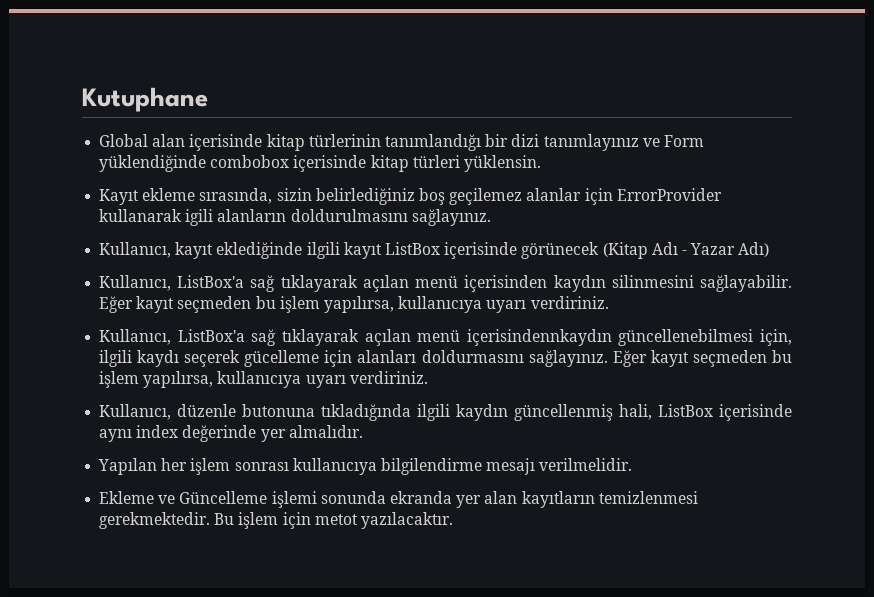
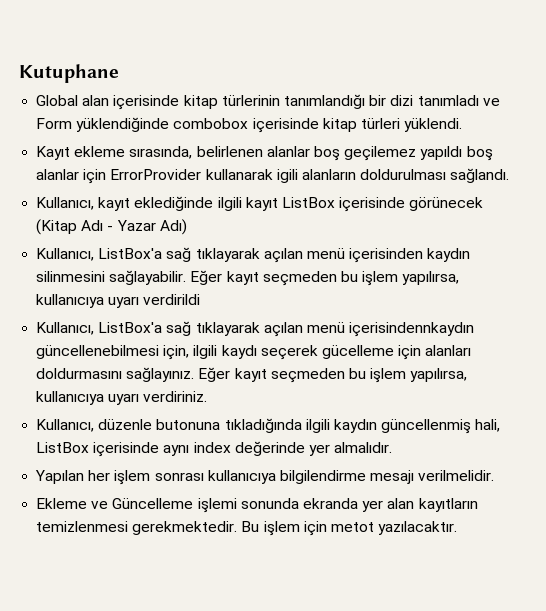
[543,134,639,151] tanımlayınız -> [417,95,479,106] tanımladı
[463,155,541,172] yüklensin. -> [404,118,463,132] yüklendi.
[276,188,523,205] sizin belirlediğiniz boş geçilemez -> [196,146,493,161] belirlenen alanlar boş geçilemez yapıldı boş
[290,209,491,226] doldurulmasını sağlayınız. -> [360,168,510,183] doldurulması sağlandı.
[530,296,609,309] verdiriniz. -> [143,294,201,305] verdirildi

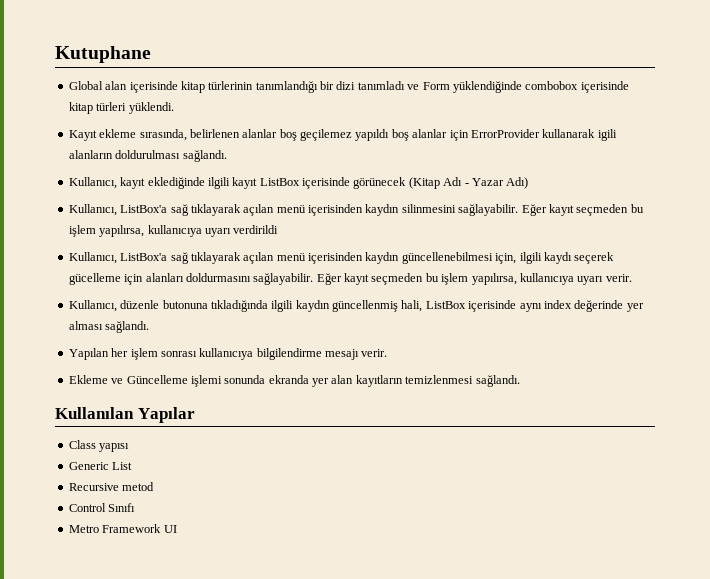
[349,322,475,337] içerisindennkaydın -> [308,252,400,264] içerisinden kaydın
[126,367,468,383] [36,391,208,405] sağlayınız. Eğer kayıt seçmeden bu işlem yapılırsa, kullanıcıya uyarı verdiriniz. -> [253,273,632,285] sağlayabilir. Eğer kayıt seçmeden bu işlem yapılırsa, kullanıcıya uyarı verir.
[334,442,393,453] almalıdır. -> [68,321,150,333] alması sağlandı.
[418,470,495,481] verilmelidir. -> [361,349,388,357] verir.
[132,521,458,536] gerekmektedir. Bu işlem için metot yazılacaktır. -> [475,375,520,387] [55,407,195,423] [68,440,130,452] [68,462,133,470] [68,482,155,491] [68,503,136,512] [68,524,177,533] sağlandı. // Kullanılan Yapılar // Class yapısı // Generic List // Recursive metod // Control Sınıfı // Metro Framework UI

